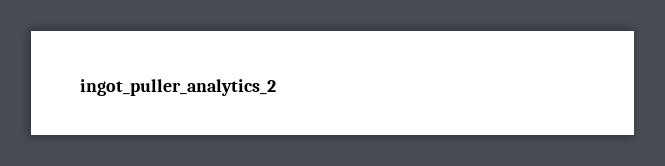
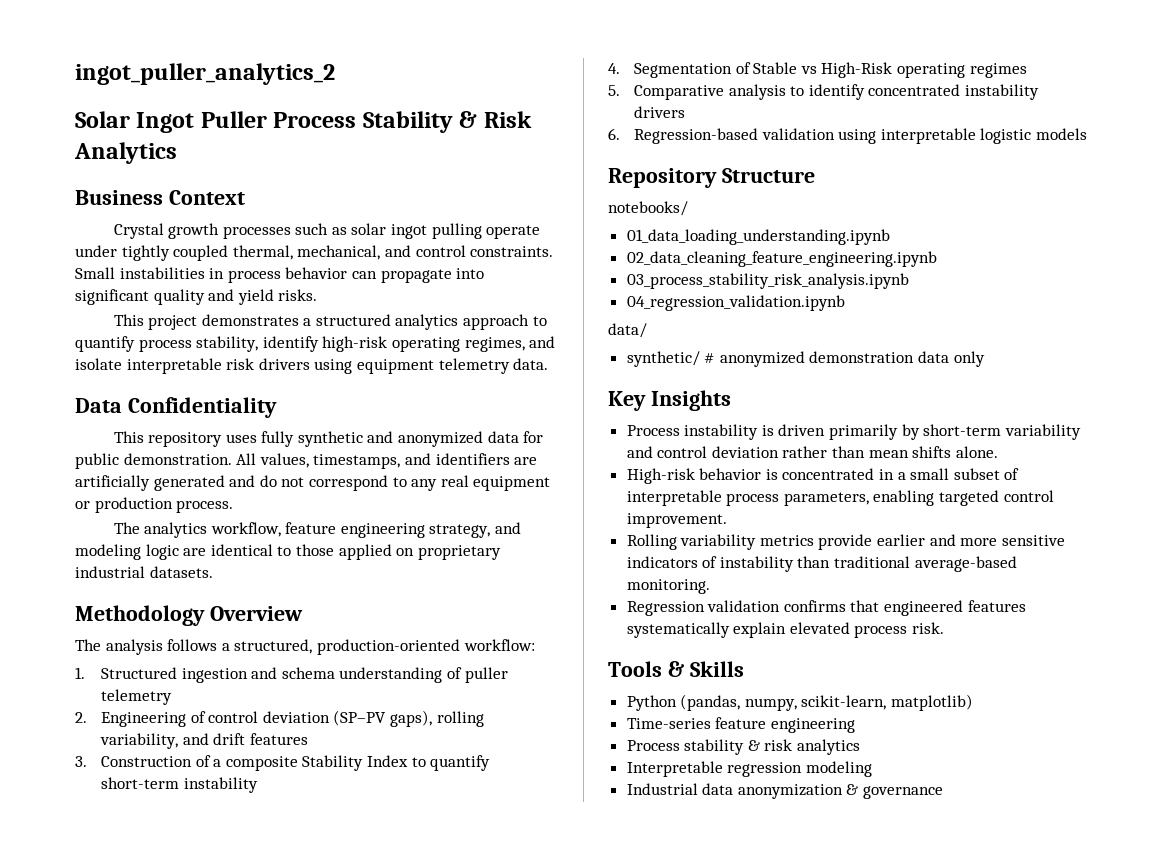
(276, 87) none -> [75,111,532,133] [74,142,177,164] [75,190,245,205] [113,223,541,239] [75,245,554,261] [75,267,485,283] [75,289,318,305] [113,314,547,330] [75,336,556,352] [75,358,549,374] [75,397,277,418] [113,431,544,447] [75,453,538,469] [75,475,551,491] [75,497,234,513] [113,522,522,538] [75,544,501,560] [75,566,213,578] [75,605,303,626] [75,639,535,655] [75,667,508,683] [101,689,173,705] [75,710,484,727] [100,733,308,749] [75,755,491,771] [101,777,258,793] [608,62,1027,78] [608,84,1039,100] [634,106,686,118] [608,128,1087,144] [608,168,815,188] [608,201,688,216] [626,229,890,245] [626,251,937,267] [626,273,909,289] [626,295,845,311] [608,323,647,338] [626,351,985,367] [608,390,731,411] [626,424,1081,440] [626,446,998,458] [626,468,1020,484] [626,490,1054,506] [626,513,727,528] [626,534,1065,550] [626,556,1017,572] [626,579,710,594] [626,600,1026,616] [626,622,945,638] [608,661,744,677] [626,694,974,711] [626,717,855,733] [626,739,861,755] [626,761,872,777] [626,783,944,799] // Solar Ingot Puller Process Stability & Risk Analytics // Business Context // Crystal growth processes such as solar ingot pulling operate under tightly coupled thermal, mechanical, and control constraints. Small instabilities in process behavior can propagate into significant quality and yield risks. // This project demonstrates a structured analytics approach to quantify process stability, identify high-risk operating regimes, and isolate interpretable risk drivers using equipment telemetry data. // Data Confidentiality // This repository uses fully synthetic and anonymized data for public demonstration. All values, timestamps, and identifiers are artificially generated and do not correspond to any real equipment or production process. // The analytics workflow, feature engineering strategy, and modeling logic are identical to those applied on proprietary industrial datasets. // Methodology Overview // The analysis follows a structured, production-oriented workflow: // 1. Structured ingestion and schema understanding of puller telemetry // 2. Engineering of control deviation (SP–PV gaps), rolling variability, and drift features // 3. Construction of a composite Stability Index to quantify short-term instability // 4. Segmentation of Stable vs High-Risk operating regimes // 5. Comparative analysis to identify concentrated instability drivers // 6. Regression-based validation using interpretable logistic models // Repository Structure // notebooks/ // 01_data_loading_understanding.ipynb // 02_data_cleaning_feature_engineering.ipynb // 03_process_stability_risk_analysis.ipynb // 04_regression_validation.ipynb // data/ // synthetic/ # anonymized demonstration data only // Key Insights // Process instability is driven primarily by short-term variability and control deviation rather than mean shifts alone. // High-risk behavior is concentrated in a small subset of interpretable process parameters, enabling targeted control improvement. // Rolling variability metrics provide earlier and more sensitive indicators of instability than traditional average-based monitoring. // Regression validation confirms that engineered features systematically explain elevated process risk. // Tools & Skills // Python (pandas, numpy, scikit-learn, matplotlib) // Time-series feature engineering // Process stability & risk analytics // Interpretable regression modeling // Industrial data anonymization & governance

